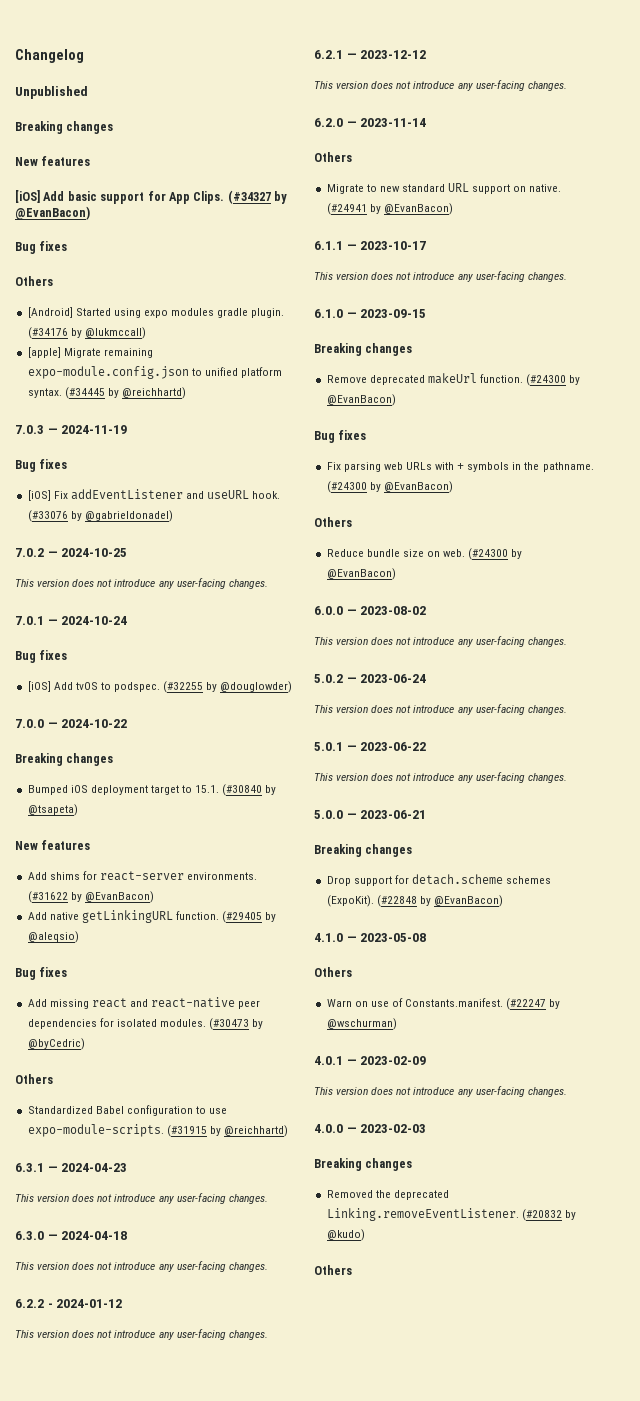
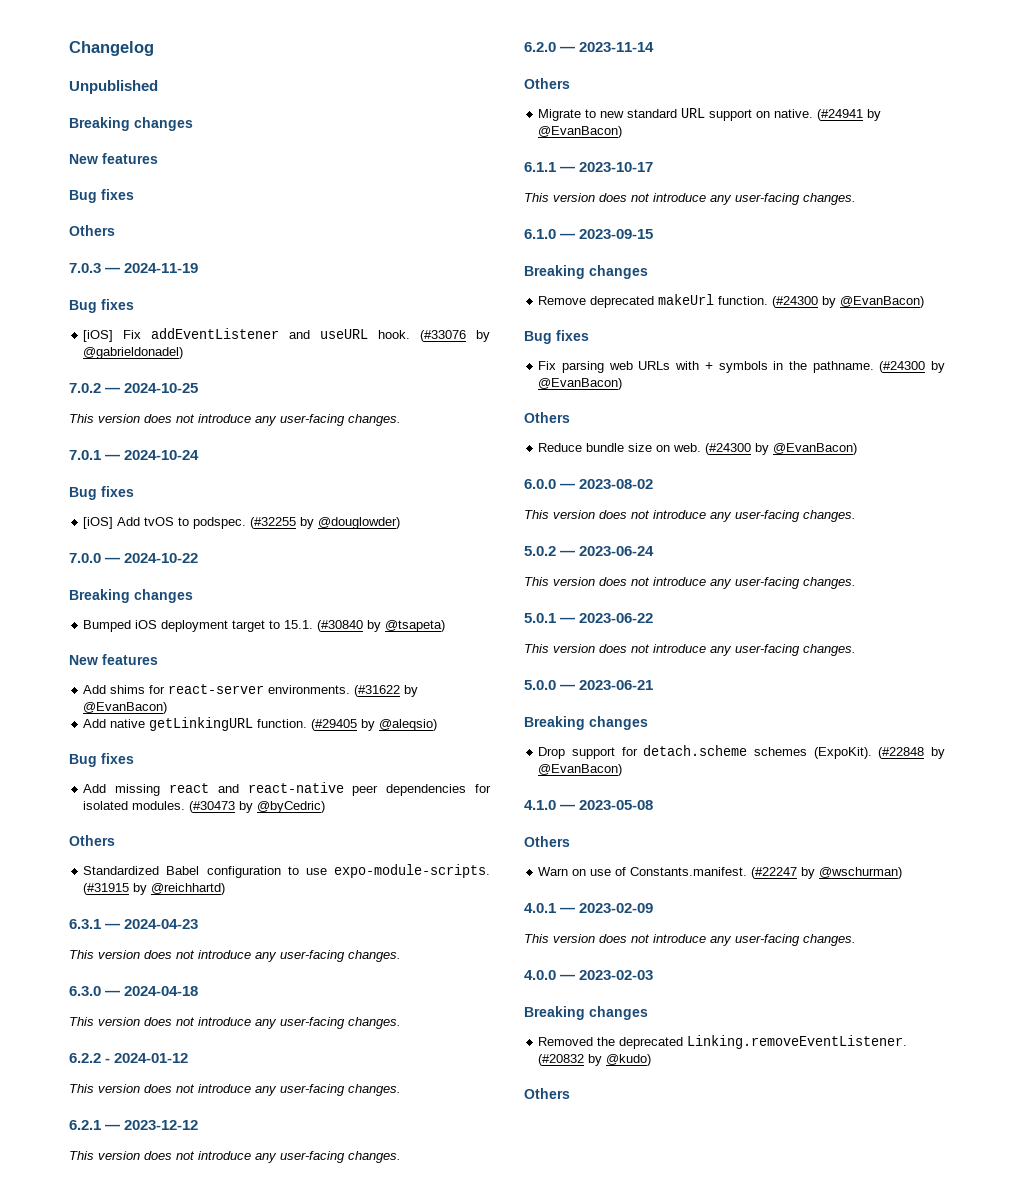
[15,190,287,204] [15,206,90,220] [15,241,68,254] [15,276,53,286] [27,307,285,318] [27,327,146,339] [27,347,153,358] [27,366,282,379] [27,387,186,399] [iOS] Add basic support for App Clips. (#34327 by @EvanBacon) // Bug fixes // Others // [Android] Started using expo modules gradle plugin. (#34176 by @lukmccall) // [apple] Migrate remaining expo-module.config.json to unified platform syntax. (#34445 by @reichhartd) -> [69,189,134,203] [69,225,115,236] Bug fixes // Others

